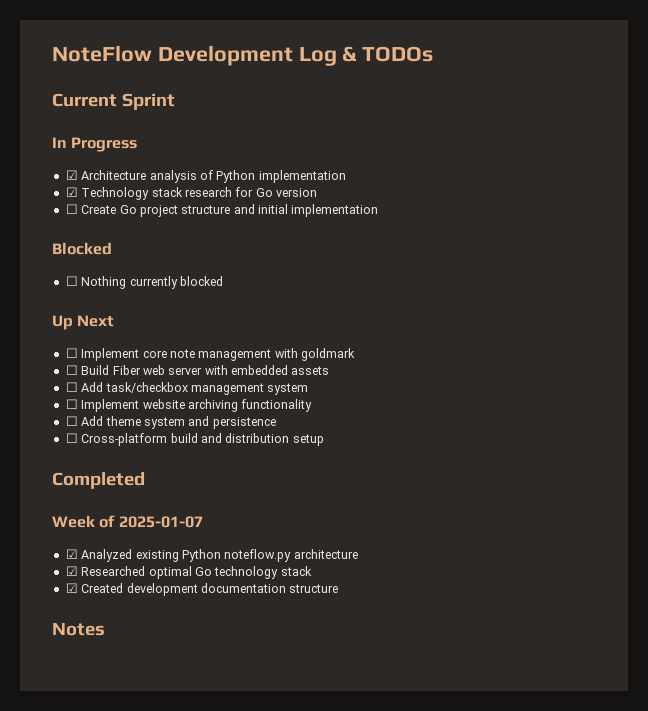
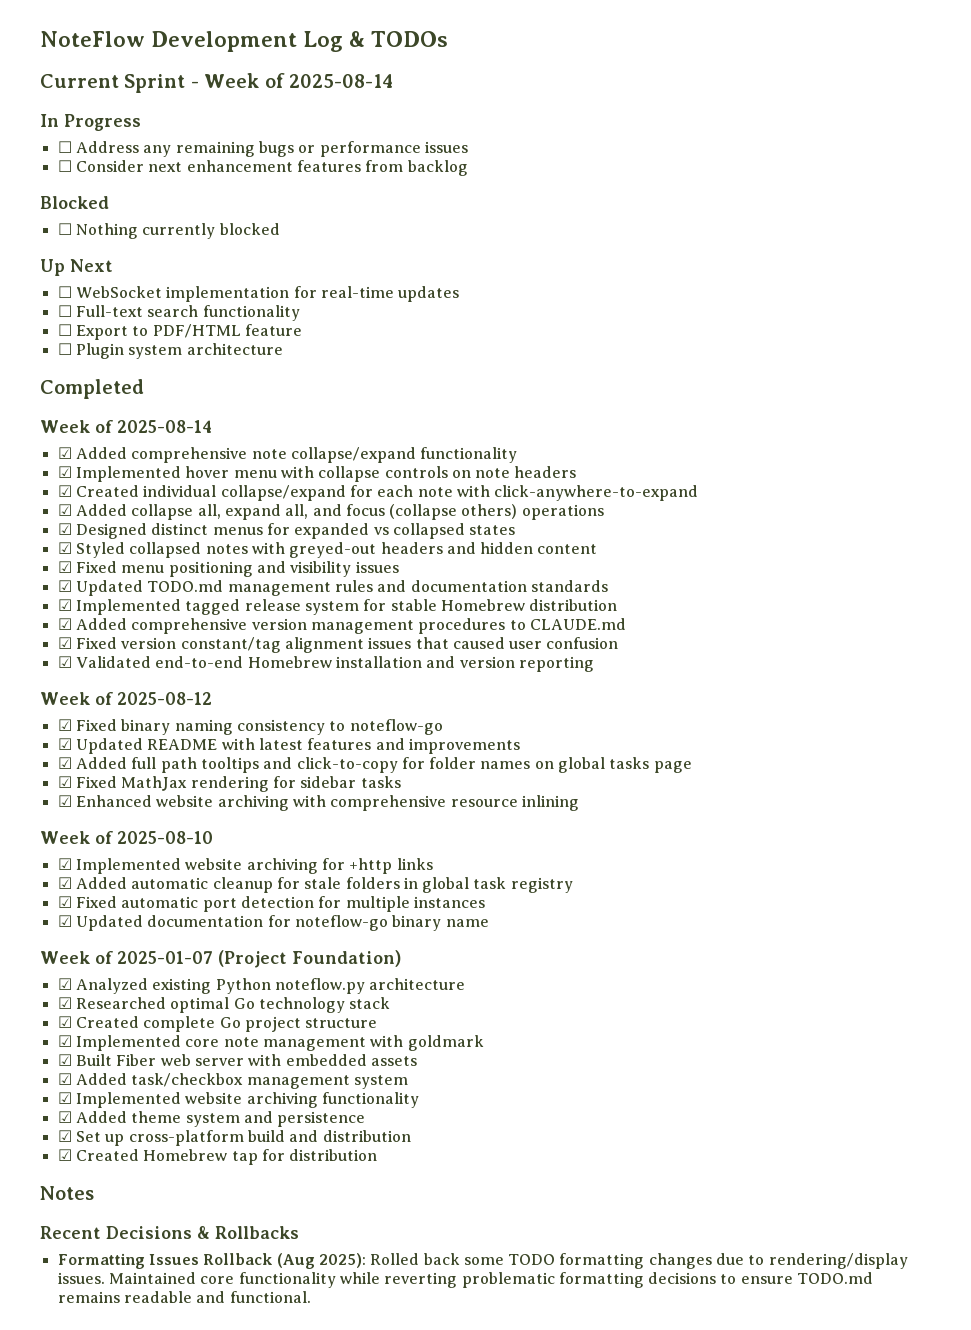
[52,137,138,152] [65,170,346,183] [65,187,317,200] [65,204,379,217] // In Progress // ☑ Architecture analysis of Python implementation // ☑ Technology stack research for Go version // ☐ Create Go project structure and initial implementation -> [190,73,393,88] [40,114,141,131] [57,141,468,157] [57,160,468,176] - Week of 2025-08-14 // In Progress // ☐ Address any remaining bugs or performance issues // ☐ Consider next enhancement features from backlog
[81,348,355,361] [65,365,330,375] [65,382,309,395] [65,399,313,412] [65,416,276,429] [65,433,324,446] [52,472,145,489] Implement core note management with goldmark // ☐ Build Fiber web server with embedded assets // ☐ Add task/checkbox management system // ☐ Implement website archiving functionality // ☐ Add theme system and persistence // ☐ Cross-platform build and distribution setup // Completed -> [75,286,460,302] [57,305,300,321] [57,324,302,340] [57,343,283,359] [40,379,144,399] [40,420,212,433] [57,447,518,463] [57,466,577,482] [57,485,699,501] [57,504,604,520] [57,523,516,539] [57,542,598,558] [57,561,399,577] [57,580,608,596] [57,599,618,615] [57,618,626,634] [57,637,619,653] [57,656,594,672] [40,692,212,705] [57,719,443,735] [57,738,520,754] [57,757,692,773] [57,776,401,792] [57,795,579,811] [40,831,213,844] [57,858,433,874] [57,877,573,893] [57,896,485,912] [57,915,489,931] WebSocket implementation for real-time updates // ☐ Full-text search functionality // ☐ Export to PDF/HTML feature // ☐ Plugin system architecture // Completed // Week of 2025-08-14 // ☑ Added comprehensive note collapse/expand functionality // ☑ Implemented hover menu with collapse controls on note headers // ☑ Created individual collapse/expand for each note with click-anywhere-to-expand // ☑ Added collapse all, expand all, and focus (collapse others) operations // ☑ Designed distinct menus for expanded vs collapsed states // ☑ Styled collapsed notes with greyed-out headers and hidden content // ☑ Fixed menu positioning and visibility issues // ☑ Updated TODO.md management rules and documentation standards // ☑ Implemented tagged release system for stable Homebrew distribution // ☑ Added comprehensive version management procedures to CLAUDE.md // ☑ Fixed version constant/tag alignment issues that caused user confusion // ☑ Validated end-to-end Homebrew installation and version reporting // Week of 2025-08-12 // ☑ Fixed binary naming consistency to noteflow-go // ☑ Updated README with latest features and improvements // ☑ Added full path tooltips and click-to-copy for folder names on global tasks page // ☑ Fixed MathJax rendering for sidebar tasks // ☑ Enhanced website archiving with comprehensive resource inlining // Week of 2025-08-10 // ☑ Implemented website archiving for +http links // ☑ Added automatic cleanup for stale folders in global task registry // ☑ Fixed automatic port detection for multiple instances // ☑ Updated documentation for noteflow-go binary name
(203, 522) none -> [217,950,401,968] (Project Foundation)
[126,583,339,596] [52,623,105,636] development documentation structure // Notes -> [143,1016,378,1032] [57,1035,484,1051] [57,1054,417,1066] [57,1073,408,1089] [57,1092,419,1108] [57,1111,366,1127] [57,1130,411,1146] [57,1149,378,1165] [40,1186,94,1200] [40,1226,299,1239] [57,1253,908,1269] [57,1272,874,1288] [57,1291,311,1303] complete Go project structure // ☑ Implemented core note management with goldmark // ☑ Built Fiber web server with embedded assets // ☑ Added task/checkbox management system // ☑ Implemented website archiving functionality // ☑ Added theme system and persistence // ☑ Set up cross-platform build and distribution // ☑ Created Homebrew tap for distribution // Notes // Recent Decisions & Rollbacks // Formatting Issues Rollback (Aug 2025): Rolled back some TODO formatting changes due to rendering/display issues. Maintained core functionality while reverting problematic formatting decisions to ensure TODO.md remains readable and functional.

